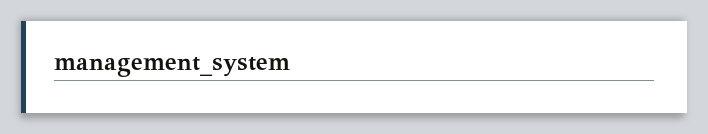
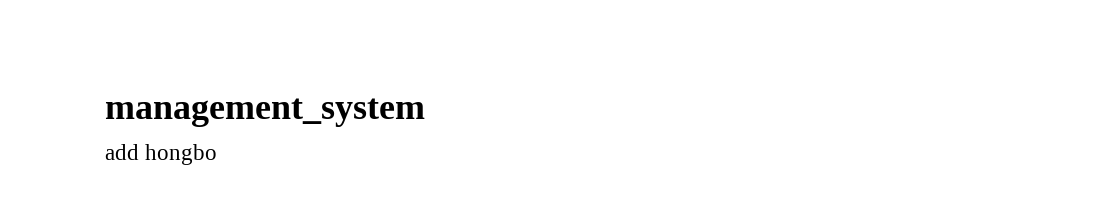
(290, 67) none -> [105,144,218,165] // add hongbo

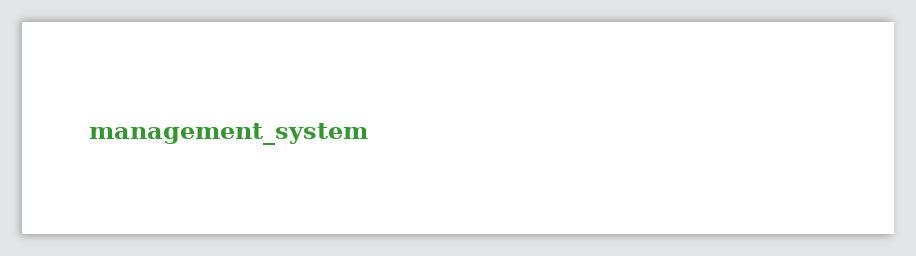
[105,144,218,165] // add hongbo -> (368, 134) none

